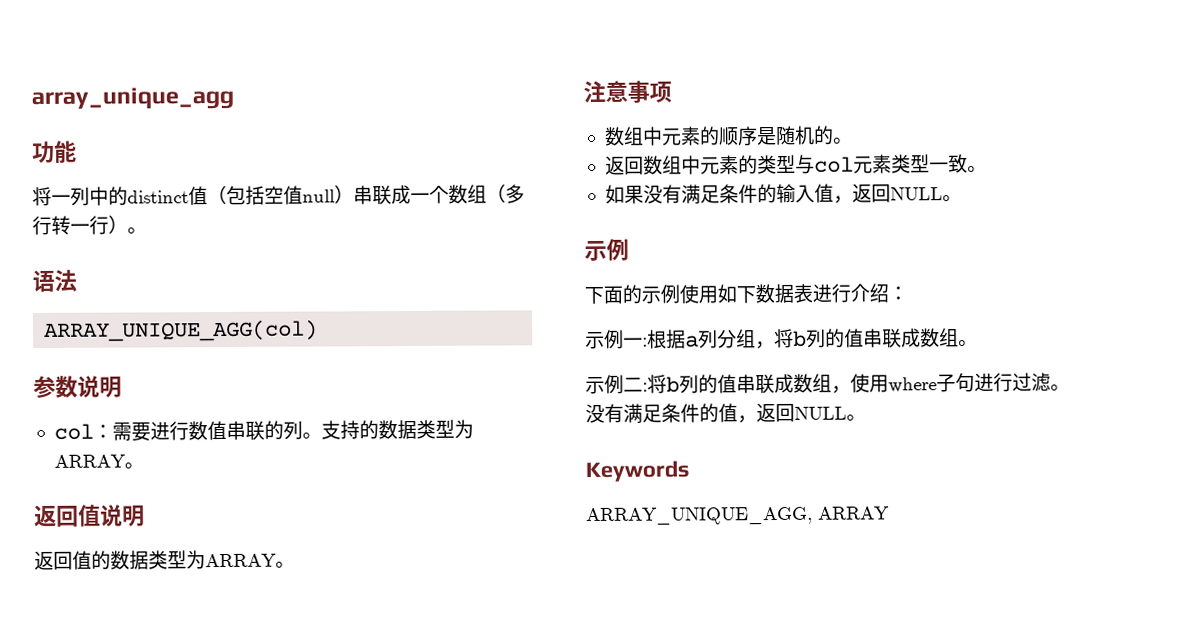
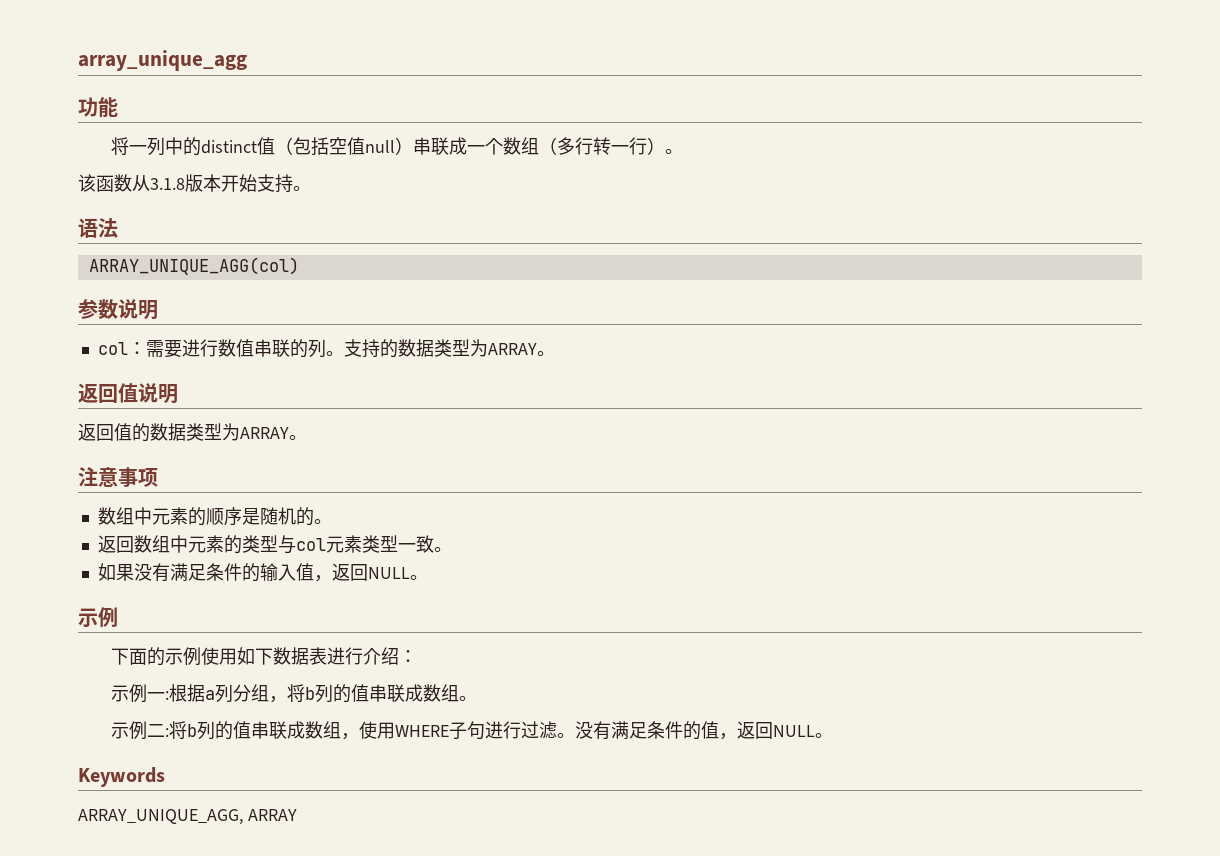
(147, 230) none -> [78,174,311,193] // 该函数从3.1.8版本开始支持。
[888,377,937,393] where -> [394,725,449,737] WHERE

